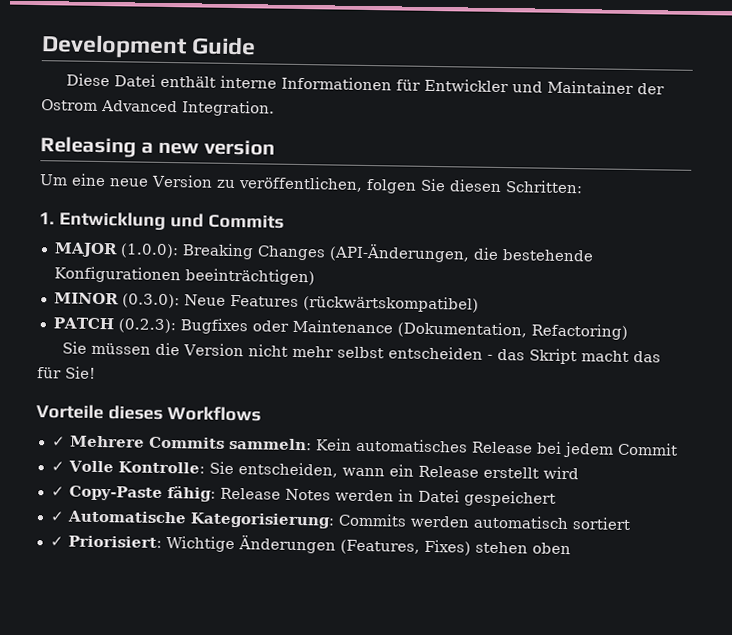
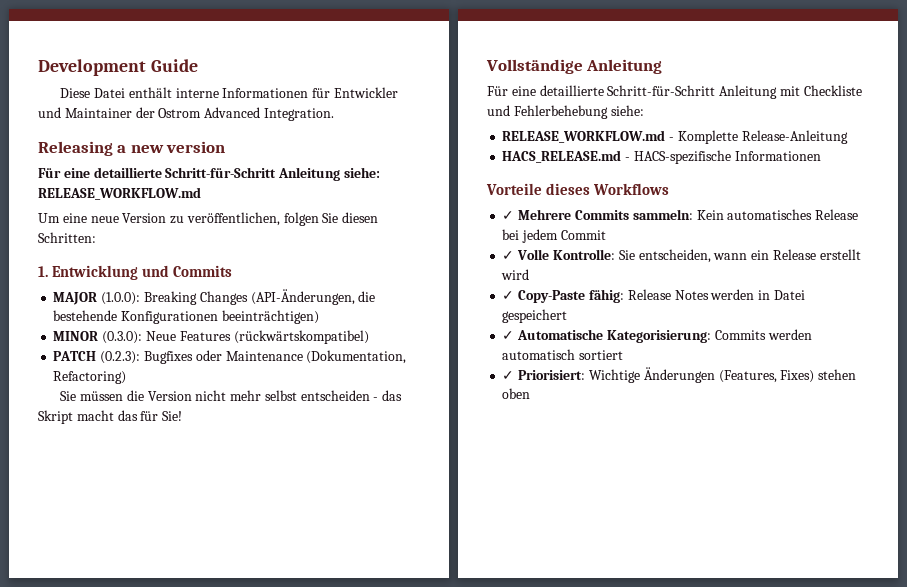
(275, 147) none -> [38,167,380,181] [38,187,201,200] // Für eine detaillierte Schritt-für-Schritt Anleitung siehe: RELEASE_WORKFLOW.md
(96, 372) none -> [486,59,663,74] [487,85,862,99] [487,105,644,119] [502,130,848,144] [502,150,821,164] // Vollständige Anleitung // Für eine detaillierte Schritt-für-Schritt Anleitung mit Checkliste und Fehlerbehebung siehe: // RELEASE_WORKFLOW.md - Komplette Release-Anleitung // HACS_RELEASE.md - HACS-spezifische Informationen

